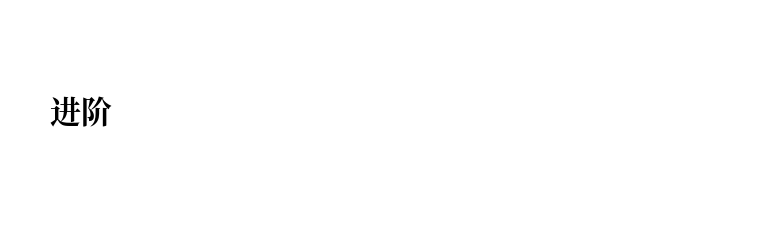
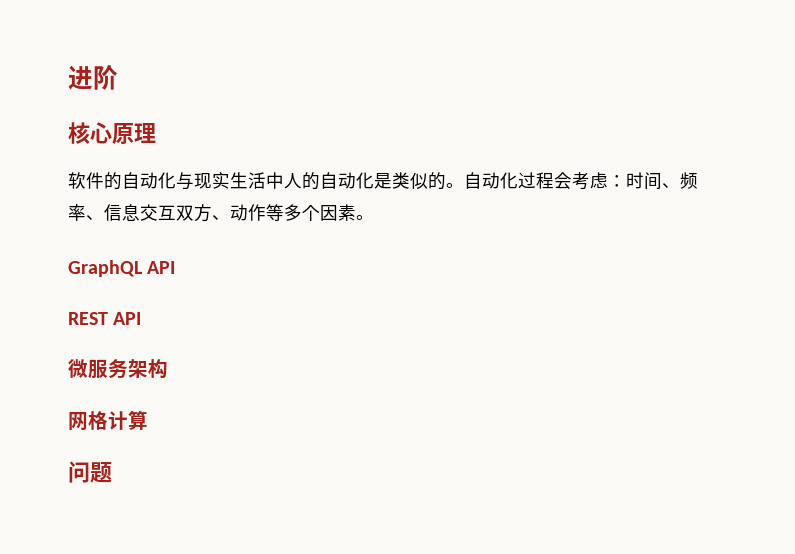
(112, 111) none -> [68,122,156,144] [68,172,698,190] [68,204,374,222] [68,260,176,277] [68,312,142,325] [68,359,168,379] [68,410,148,431] [68,461,112,483] // 核心原理 // 软件的自动化与现实生活中人的自动化是类似的。自动化过程会考虑：时间、频率、信息交互双方、动作等多个因素。 // GraphQL API // REST API // 微服务架构 // 网格计算 // 问题

